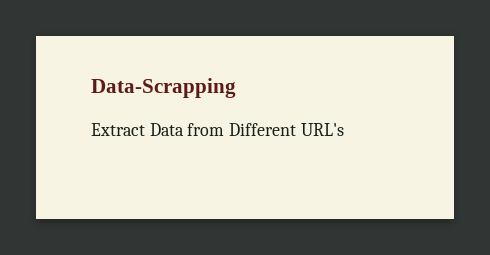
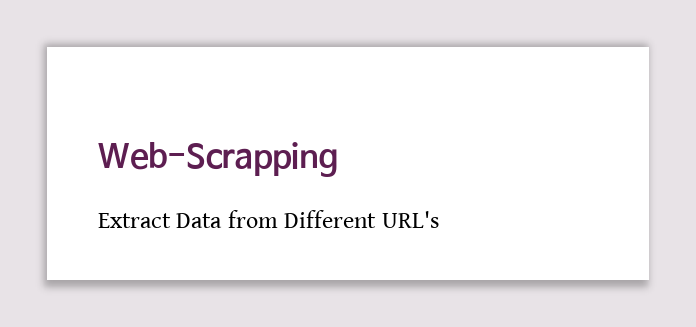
[91,78,236,98] Data-Scrapping -> [98,142,338,177] Web-Scrapping

